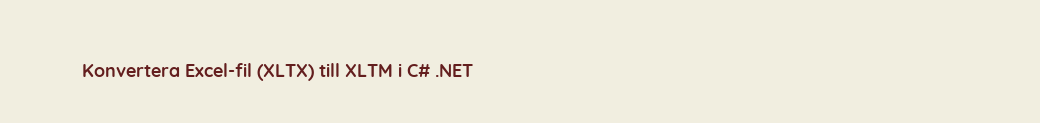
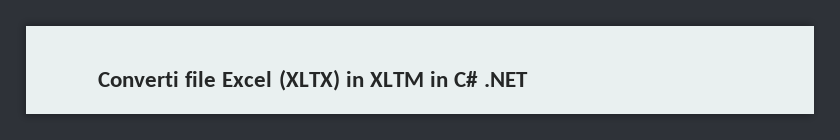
[82,63,402,81] Konvertera Excel-fil (XLTX) till XLTM i -> [98,69,449,91] Converti file Excel (XLTX) in XLTM in

